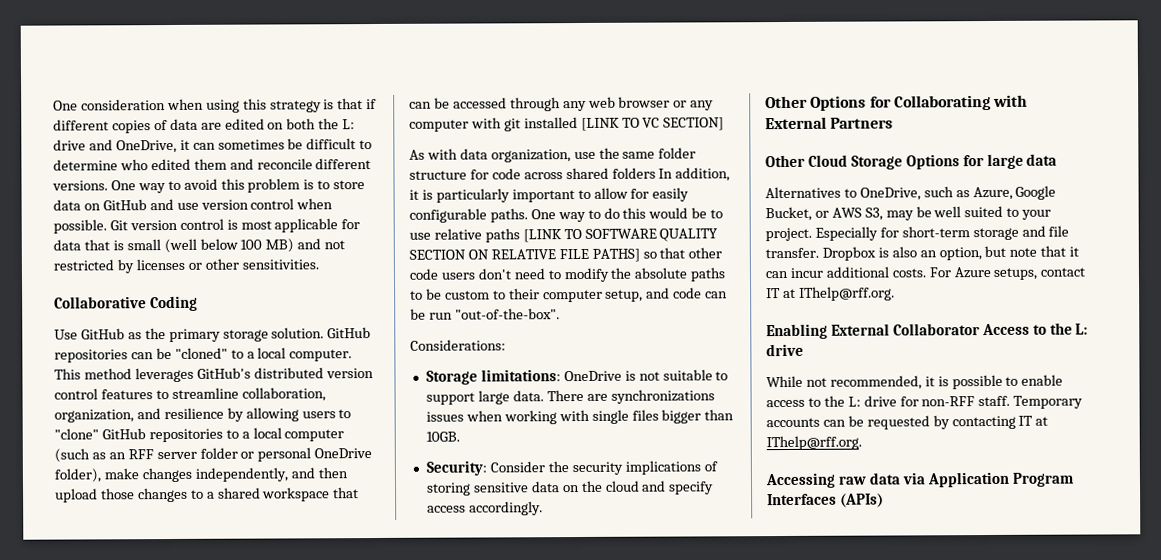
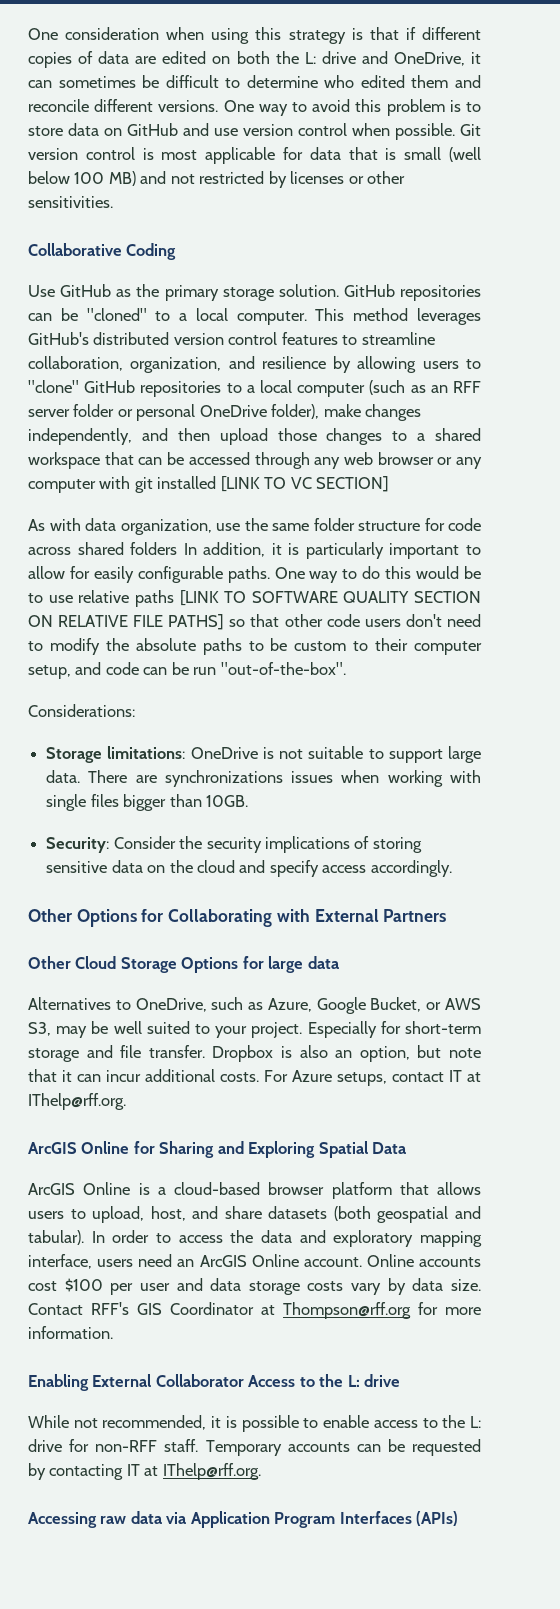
(895, 293) none -> [28,1141,408,1158] [28,1182,481,1199] [28,1206,481,1223] [28,1230,483,1247] [28,1254,481,1269] [28,1278,481,1295] [28,1302,481,1319] [28,1326,113,1339] // ArcGIS Online for Sharing and Exploring Spatial Data // ArcGIS Online is a cloud-based browser platform that allows users to upload, host, and share datasets (both geospatial and tabular). In order to access the data and exploratory mapping interface, users need an ArcGIS Online account. Online accounts cost $100 per user and data storage costs vary by data size. Contact RFF's GIS Coordinator at Thompson@rff.org for more information.

